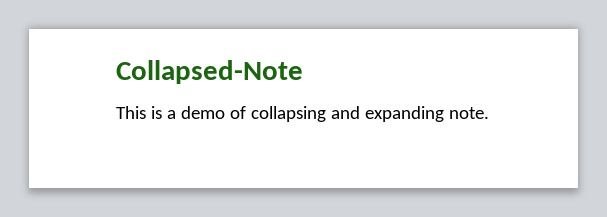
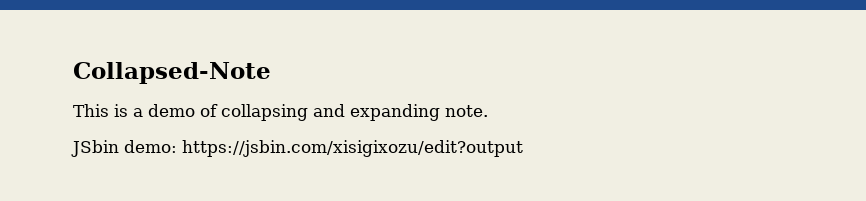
(489, 113) none -> [71,140,523,157] // JSbin demo: https://jsbin.com/xisigixozu/edit?output

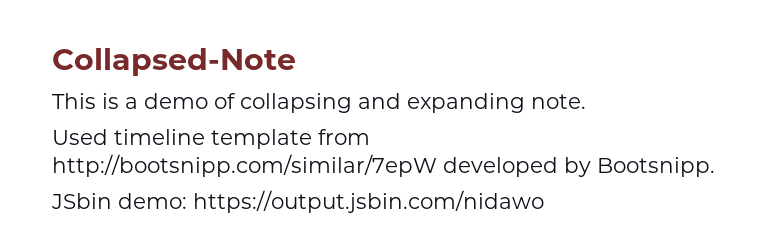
(488, 111) none -> [52,129,370,149] [52,154,715,177] // Used timeline template from http://bootsnipp.com/similar/7epW developed by Bootsnipp.
[182,140,523,157] https://jsbin.com/xisigixozu/edit?output -> [193,190,544,213] https://output.jsbin.com/nidawo

